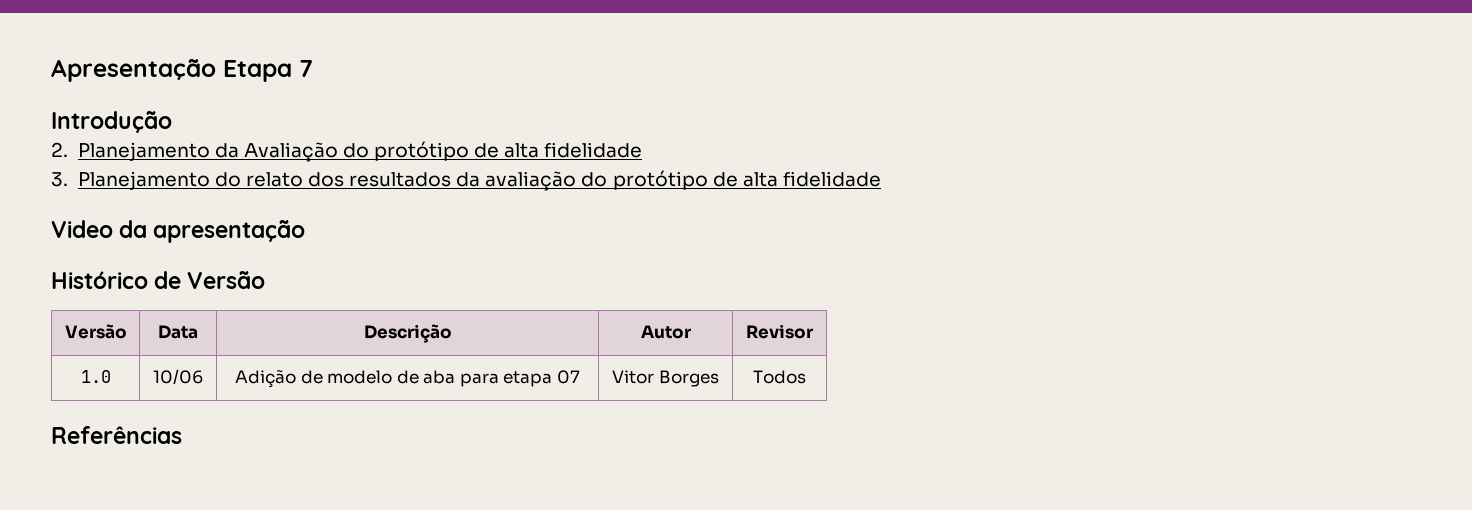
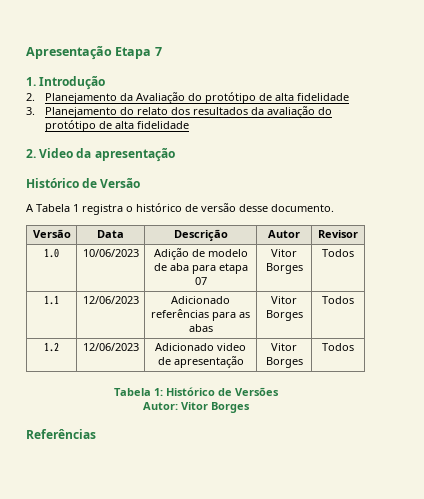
(313, 68) none -> [26,77,36,86] 1.
(881, 179) none -> [26,149,36,158] 2.
(266, 280) none -> [26,203,334,215] // A Tabela 1 registra o histórico de versão desse documento.
[153,369,203,385] 10/06 -> [82,249,139,257] 10/06/2023
(806, 377) none -> [44,295,59,305] [82,296,139,304] [171,296,230,304] [151,309,250,321] [188,324,213,332] [271,296,297,304] [265,310,303,321] [322,296,354,304] [44,342,59,352] [82,343,139,351] [155,343,246,351] [157,356,244,368] [271,343,297,351] [265,357,303,368] [322,343,354,351] [113,387,279,396] [142,402,250,413] // 1.1 | 12/06/2023 | Adicionado referências para as abas | Vitor Borges | Todos // 1.2 | 12/06/2023 | Adicionado video de apresentação | Vitor Borges | Todos // Tabela 1: Histórico de Versões // Autor: Vitor Borges

